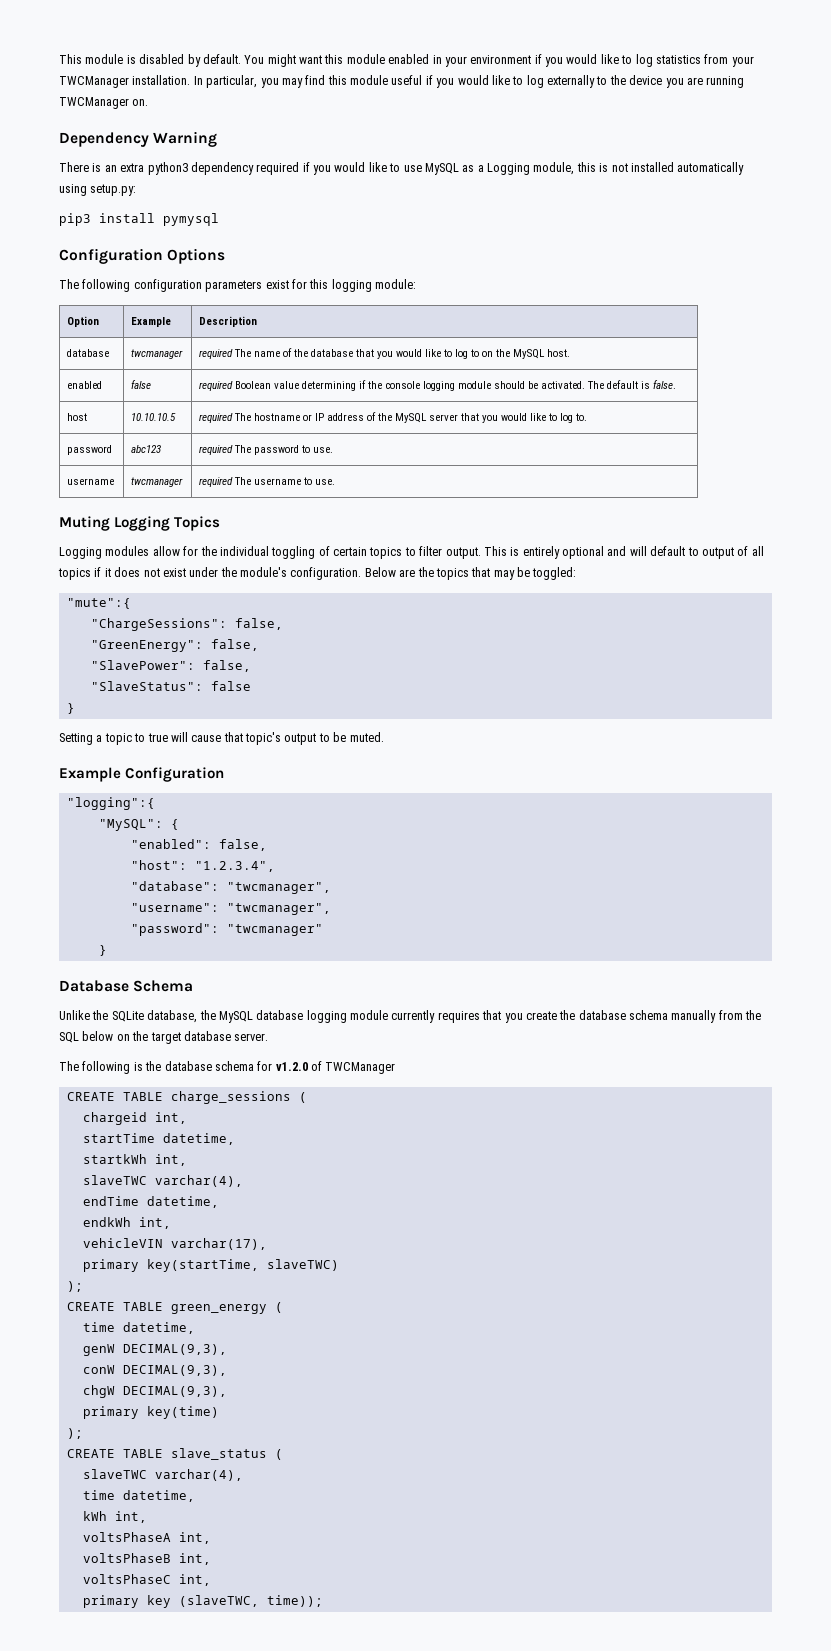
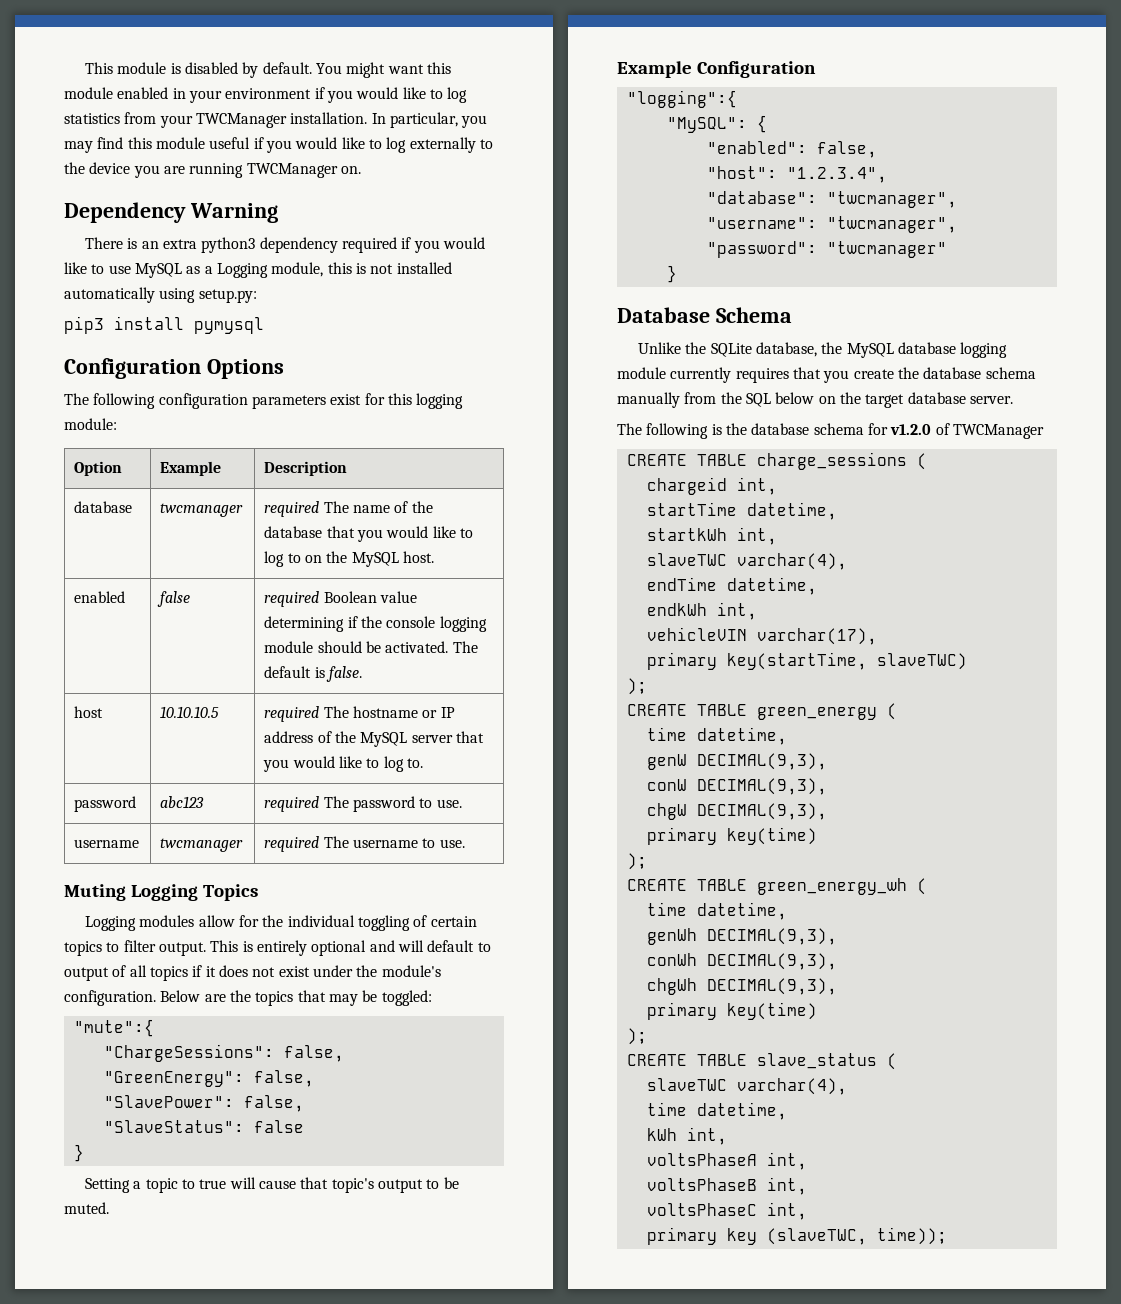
(83, 1433) none -> [626,878,927,895] [646,902,787,920] [646,928,837,945] [646,953,837,970] [646,978,837,995] [646,1002,817,1020] [626,1028,647,1045] // CREATE TABLE green_energy_wh ( // time datetime, // genWh DECIMAL(9,3), // conWh DECIMAL(9,3), // chgWh DECIMAL(9,3), // primary key(time) // );

